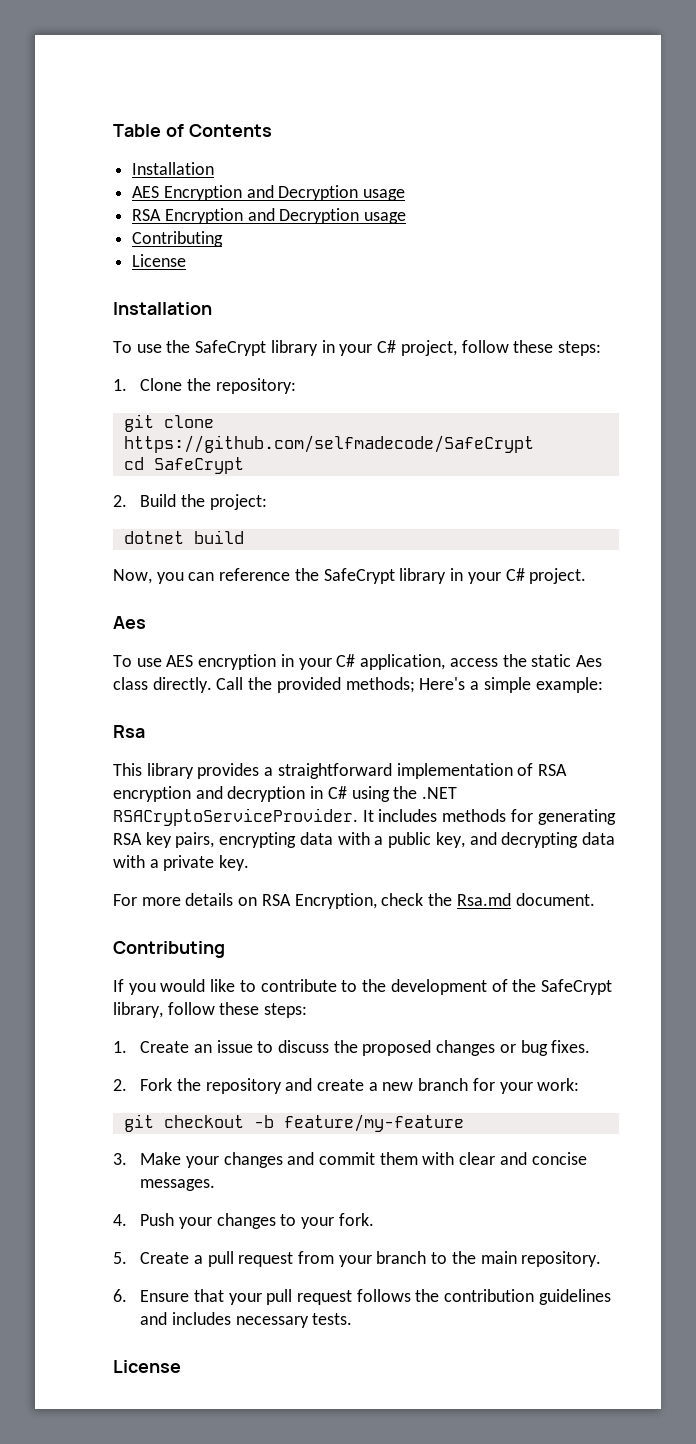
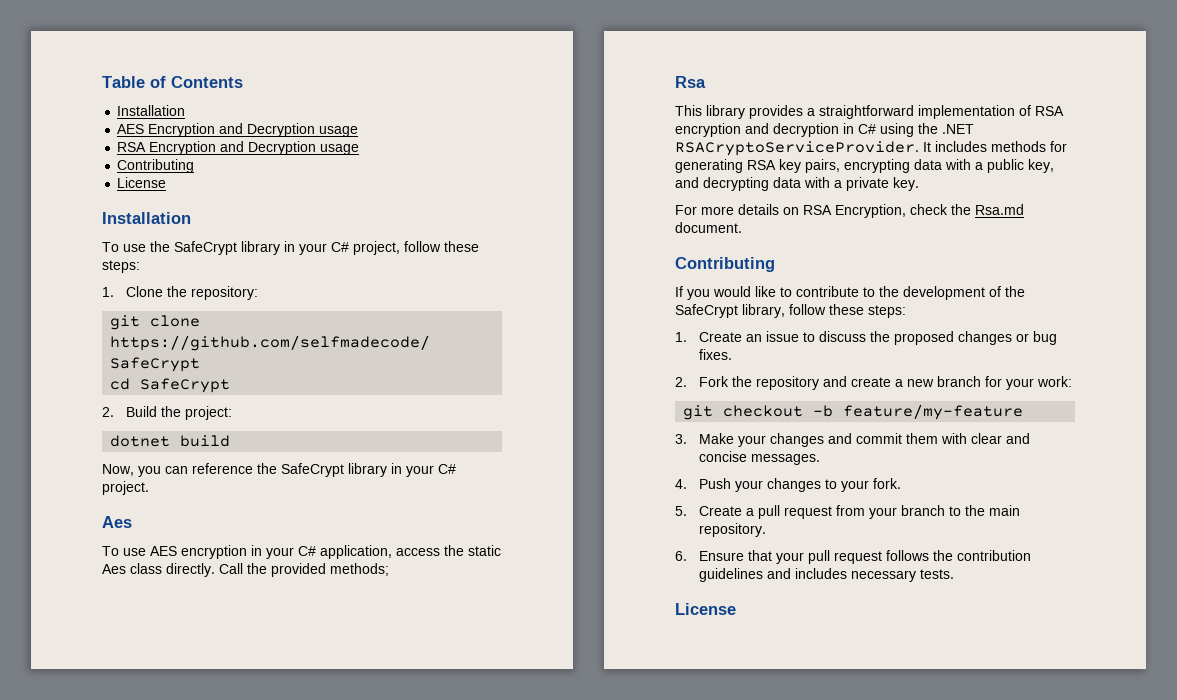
[419,677,603,693] Here's a simple example: -> (389, 569) none

